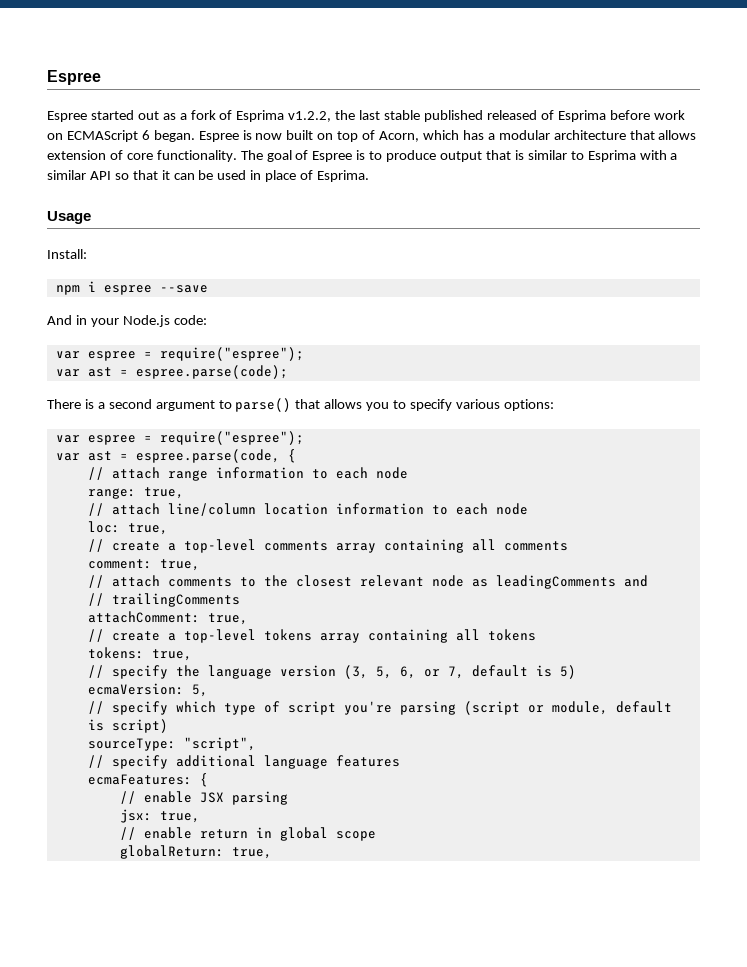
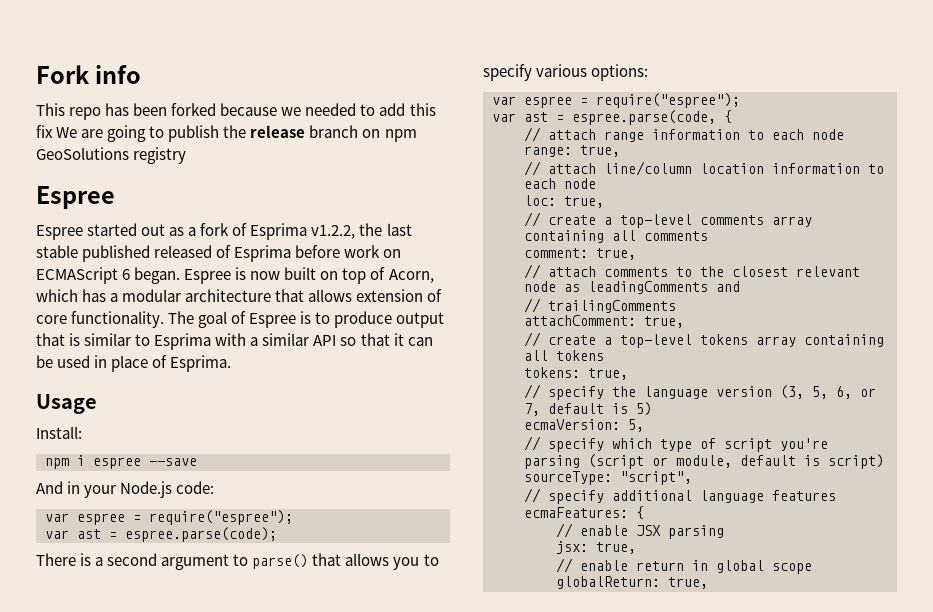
(47, 77) none -> [36,65,142,84] [36,103,436,120] [36,125,417,142] [36,147,187,164] Fork info // This repo has been forked because we needed to add this fix We are going to publish the release branch on npm GeoSolutions registry //

